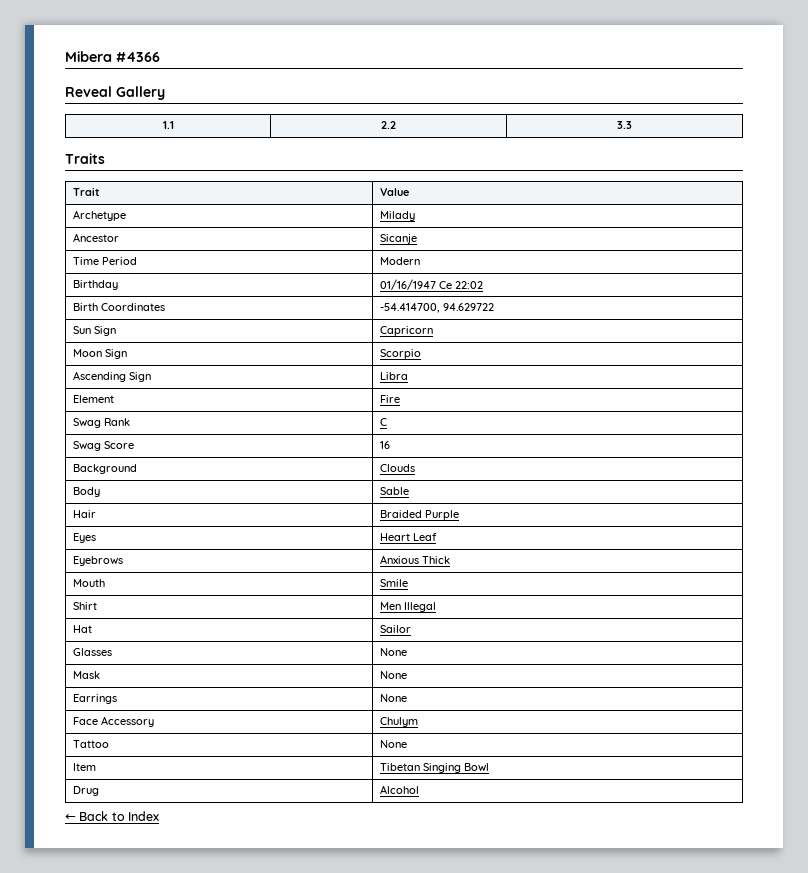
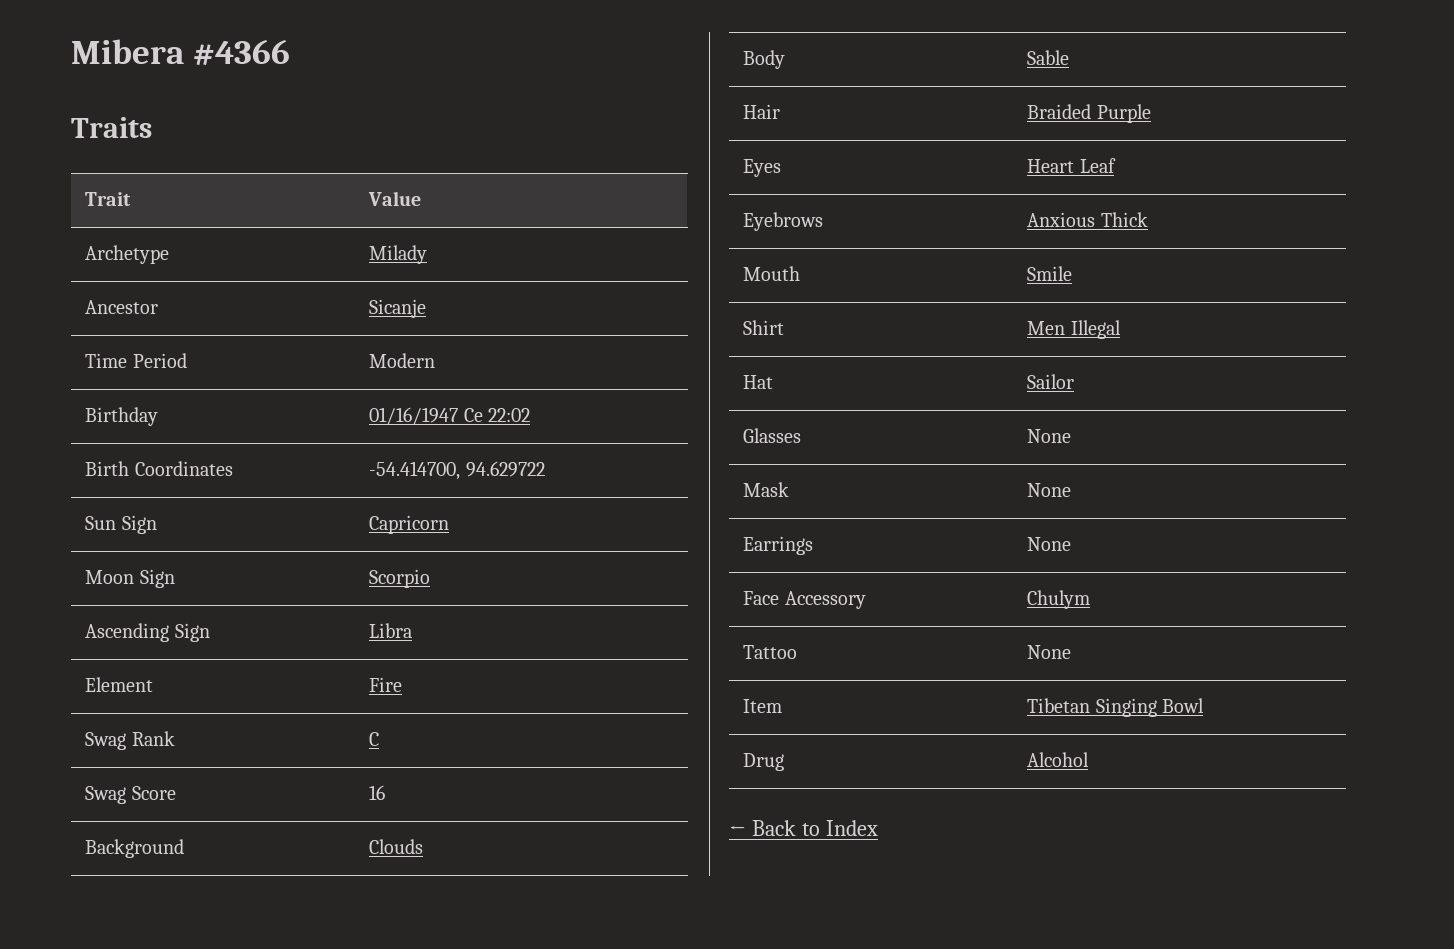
[65,86,165,100] [162,121,174,129] [381,121,396,129] [617,121,632,129] // Reveal Gallery // 1.1 | 2.2 | 3.3 -> (291, 52) none

